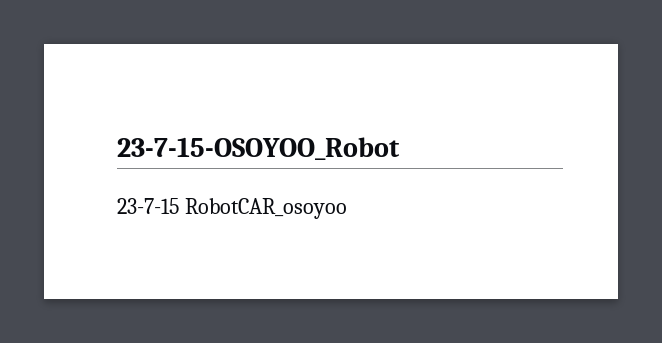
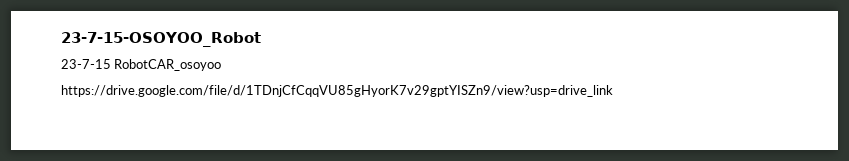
(347, 208) none -> [61,85,613,97] // https://drive.google.com/file/d/1TDnjCfCqqVU85gHyorK7v29gptYISZn9/view?usp=drive_link

